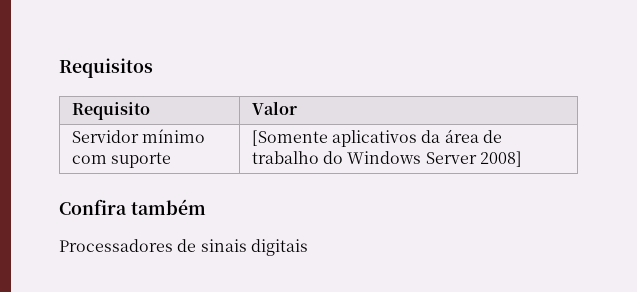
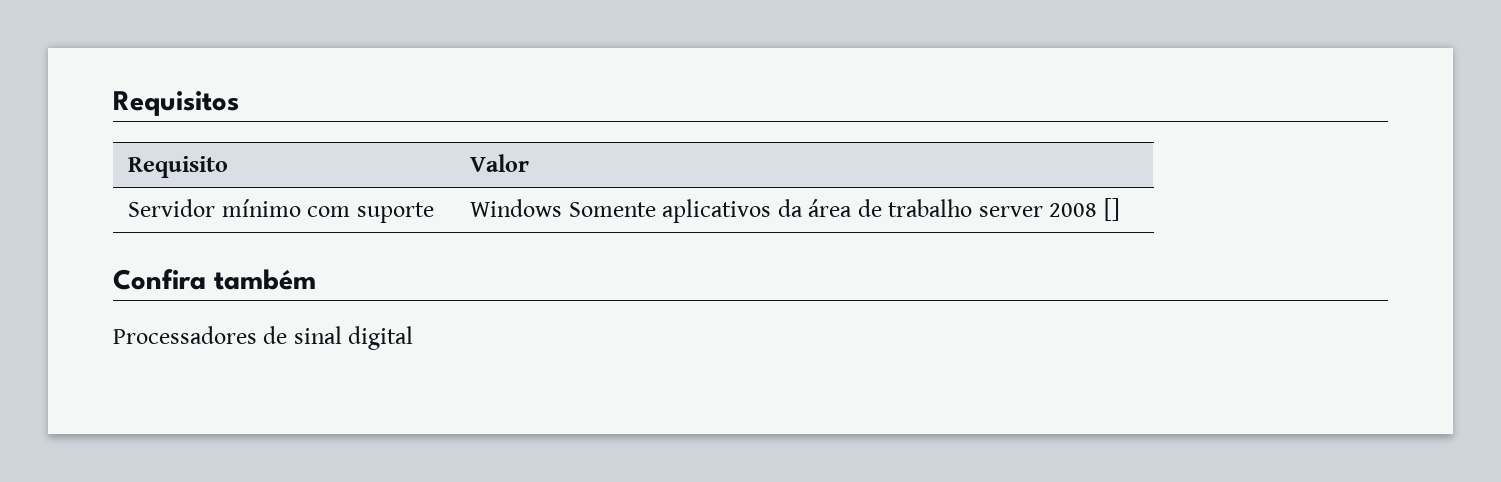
[251,130,328,146] [Somente -> [470,199,656,217] Windows Somente
[322,151,522,167] do Windows Server 2008] -> [978,198,1120,221] server 2008 []
[200,239,308,256] sinais digitais -> [293,326,414,350] sinal digital

